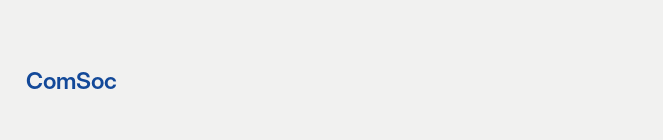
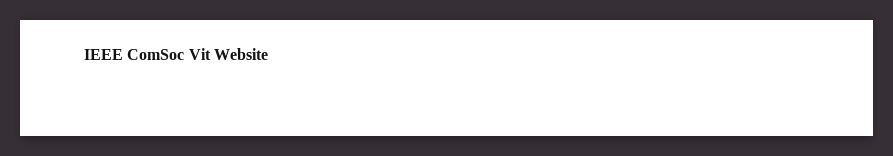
[26,72,117,89] ComSoc -> [84,48,268,60] IEEE ComSoc Vit Website

